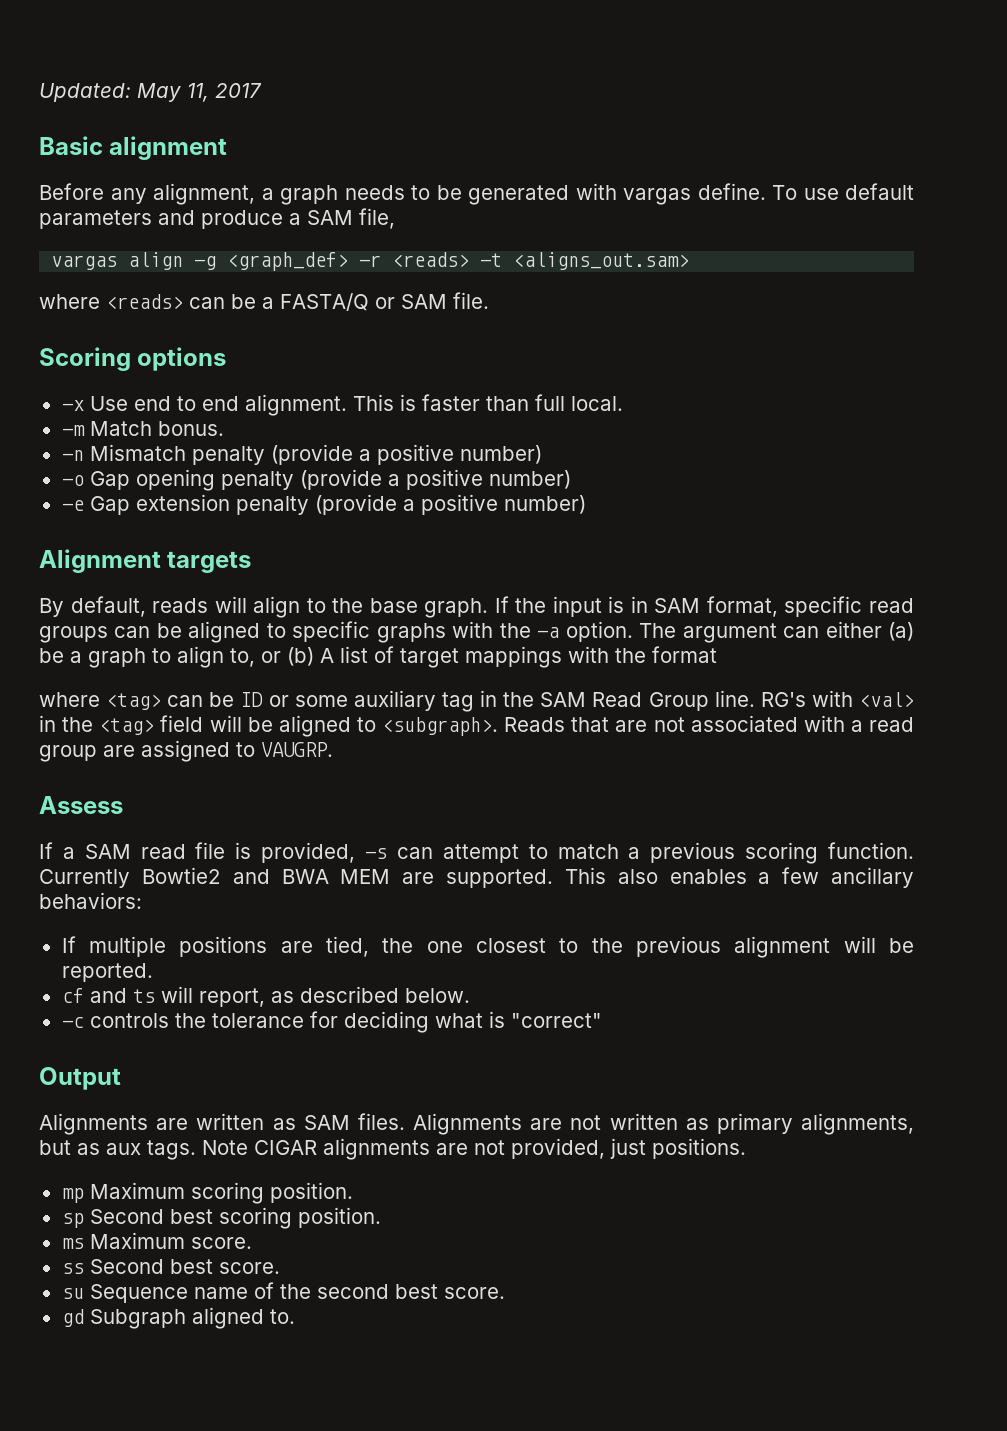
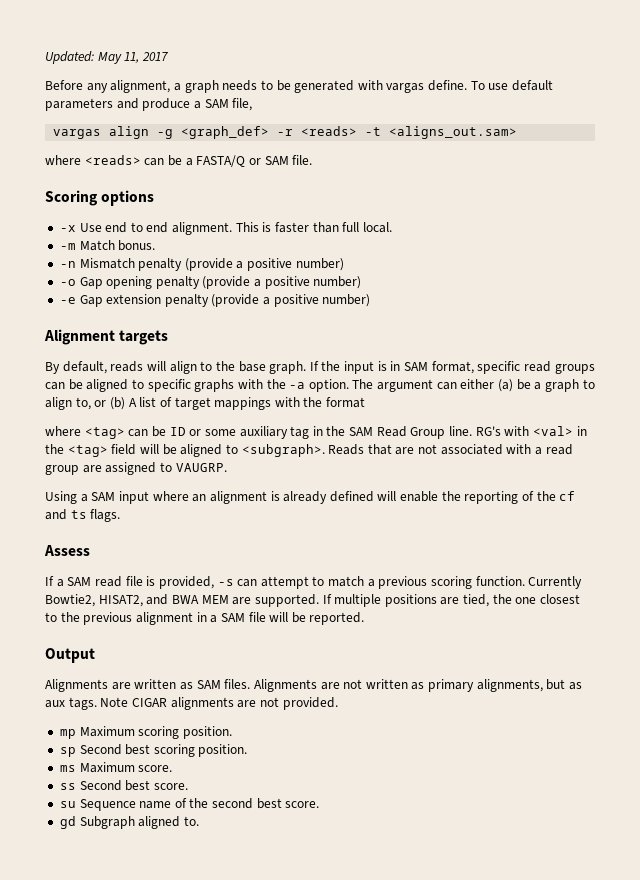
[39,136,228,160] // Basic alignment -> (168, 56) none
(333, 749) none -> [45,491,576,504] [45,509,121,522] // Using a SAM input where an alignment is already defined will enable the reporting of the cf and ts flags.
[141,867,221,884] Bowtie2 -> [45,594,143,607] Bowtie2, HISAT2,
[564,867,915,888] [39,892,142,909] This also enables a few ancillary behaviors: // -> (319, 600) none
(831, 947) none -> [196,612,266,623] in a SAM file
[61,986,470,1007] [61,1011,602,1033] // cf and ts will report, as described below. // -c controls the tolerance for deciding what is "correct" -> (365, 618) none
[511,1138,746,1159] provided, just positions. -> [282,697,338,710] provided.

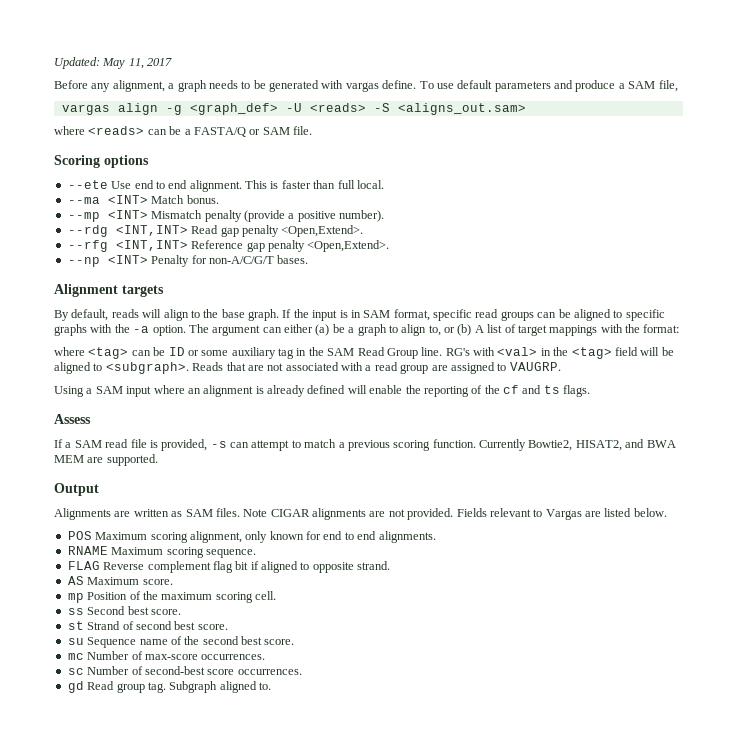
[277,126,382,136] -r <reads> -t -> [285,103,390,112] -U <reads> -S
[59,225,76,232] -x -> [67,180,108,189] --ete
[59,243,76,250] -m -> [67,195,148,204] --ma <INT>
[59,261,76,268] -n -> [67,210,148,222] --mp <INT>
[295,258,344,271] [59,276,362,289] [59,294,371,307] number) // -o Gap opening penalty (provide a positive number) // -e Gap extension penalty (provide a positive number) -> [339,210,384,222] [67,225,364,237] [67,240,390,252] [67,255,309,267] number). // --rdg <INT,INT> Read gap penalty <Open,Extend>. // --rfg <INT,INT> Reference gap penalty <Open,Extend>. // --np <INT> Penalty for non-A/C/G/T bases.
[326,397,366,408] format -> [643,324,680,333] format:
[322,594,581,607] [45,612,365,625] If multiple positions are tied, the one closest to the previous alignment in a SAM file will be reported. -> (158, 460) none
[253,679,583,692] [45,697,97,710] Alignments are not written as primary alignments, but as aux tags. -> (240, 512) none
[59,726,232,739] [59,744,248,757] [59,762,173,773] [59,780,122,791] // mp Maximum scoring position. // sp Second best scoring position. // ms Maximum score. // ss Second -> [456,508,667,520] [67,531,436,543] [67,546,256,558] [67,561,391,573] [67,576,173,585] [67,591,276,603] [67,606,181,615] [67,621,172,630] Fields relevant to Vargas are listed below. // POS Maximum scoring alignment, only known for end to end alignments. // RNAME Maximum scoring sequence. // FLAG Reverse complement flag bit if aligned to opposite strand. // AS Maximum score. // mp Position of the maximum scoring cell. // ss Second best score. // st Strand of second
[59,816,76,829] gd -> [67,651,266,660] [67,666,302,675] [67,681,166,693] mc Number of max-score occurrences. // sc Number of second-best score occurrences. // gd Read group tag.

